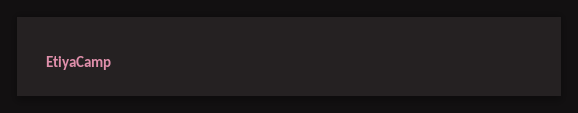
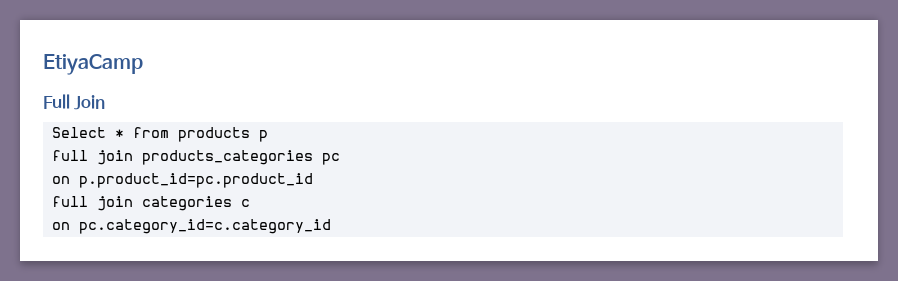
(111, 63) none -> [43,94,106,110] [52,127,269,142] [52,150,341,165] [52,173,314,188] [52,196,251,211] [52,219,332,234] // Full Join // Select * from products p // full join products_categories pc // on p.product_id=pc.product_id // full join categories c // on pc.category_id=c.category_id

